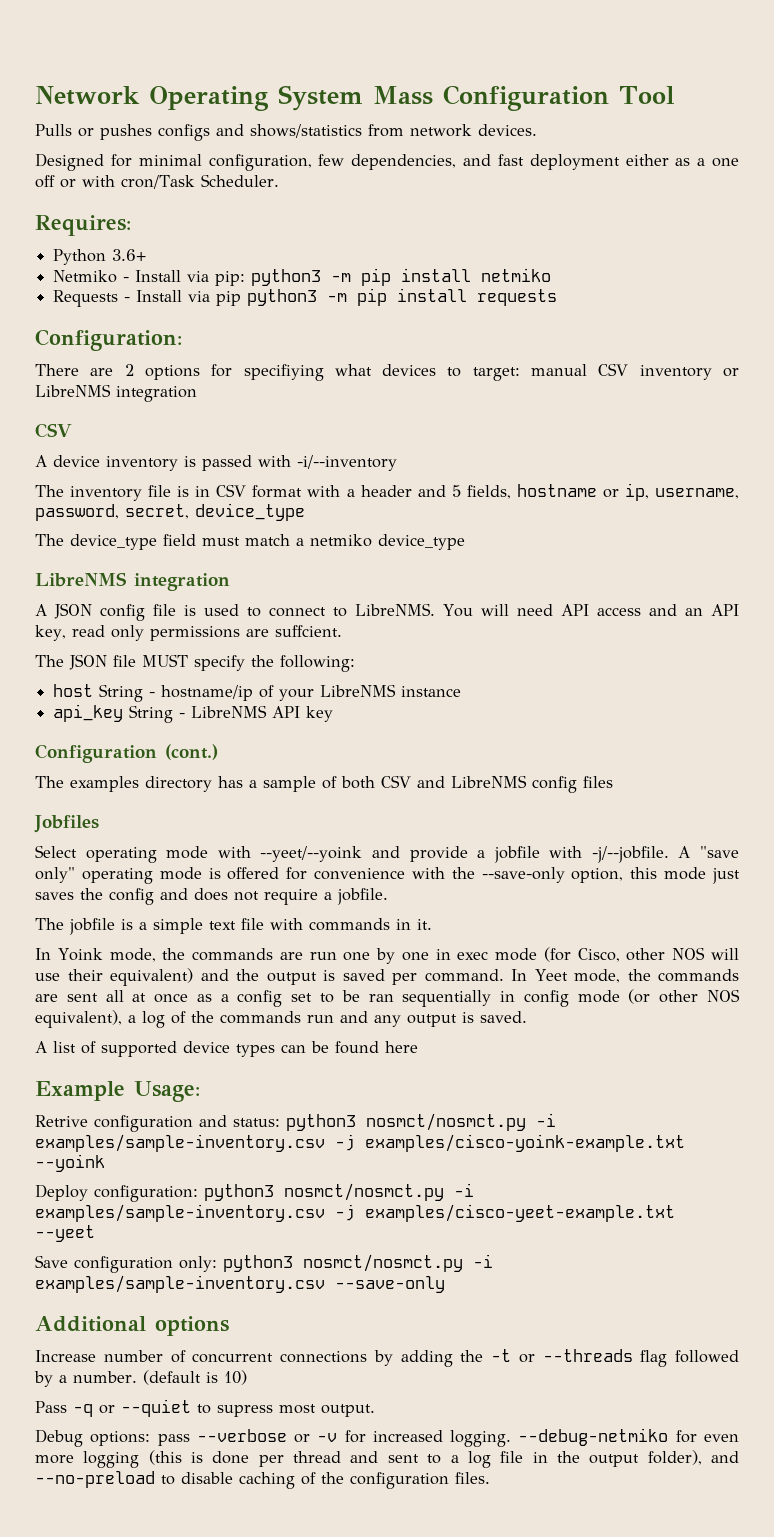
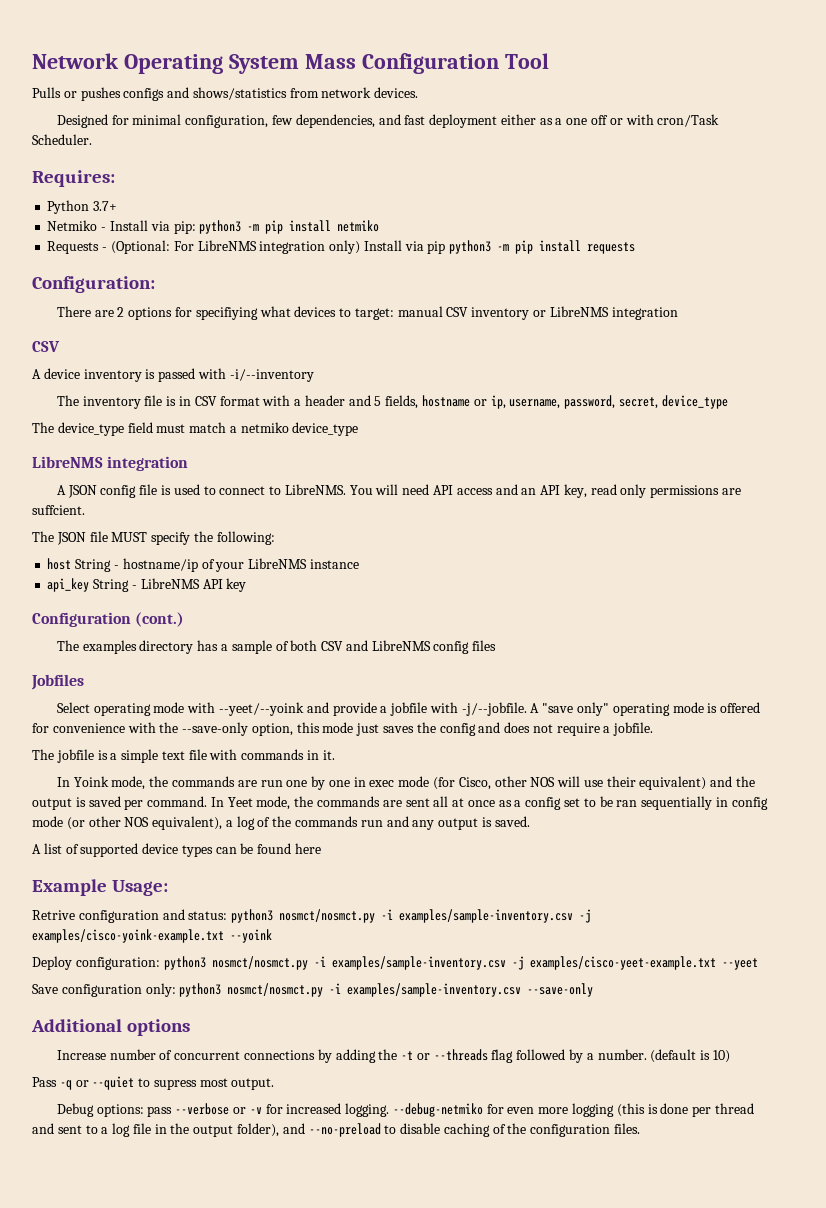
[112,249,147,261] 3.6+ -> [93,201,118,211] 3.7+
(131, 299) none -> [110,240,361,254] (Optional: For LibreNMS integration only)

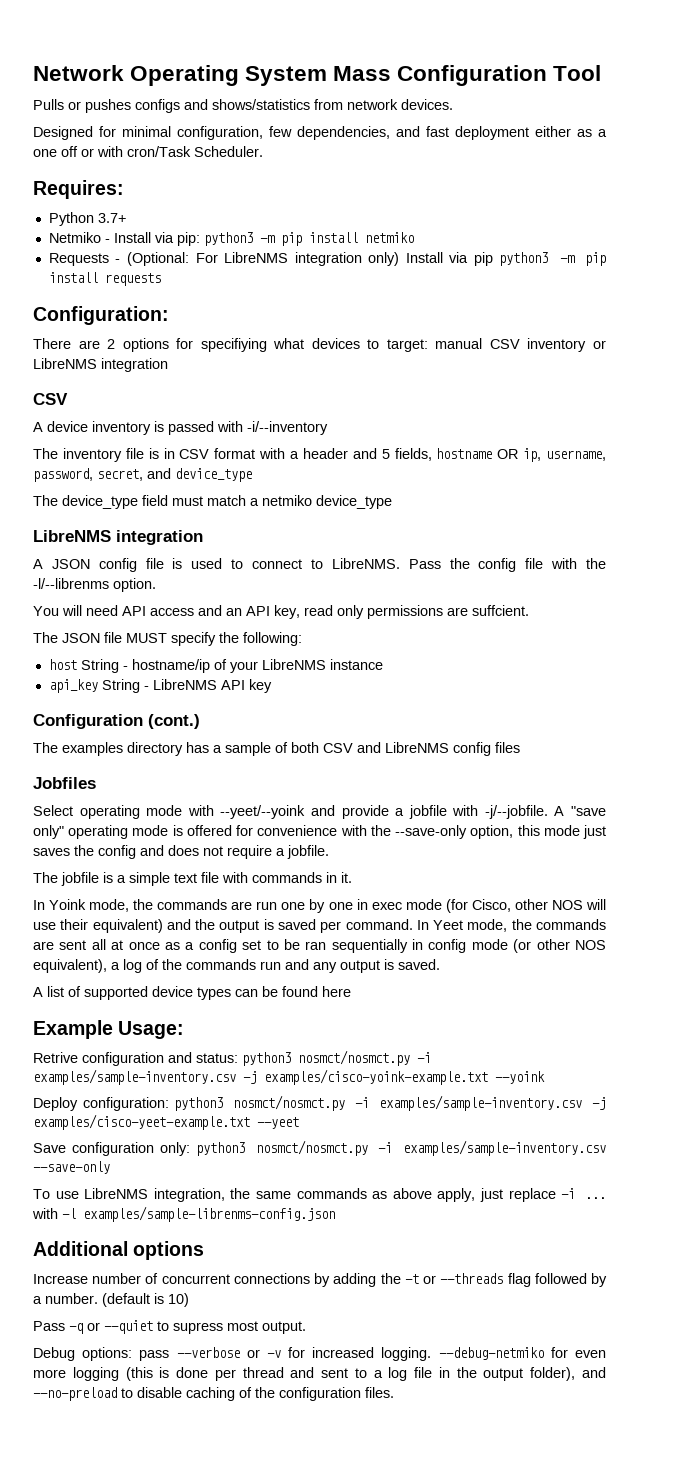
[473,399,487,406] or -> [497,449,519,459] OR
(658, 403) none -> [147,468,171,479] and
(346, 489) none -> [408,558,607,572] [33,578,156,592] Pass the config file with the -l/--librenms option. //
(594, 990) none -> [33,1188,607,1202] [32,1206,335,1222] // To use LibreNMS integration, the same commands as above apply, just replace -i ... with -l examples/sample-librenms-config.json

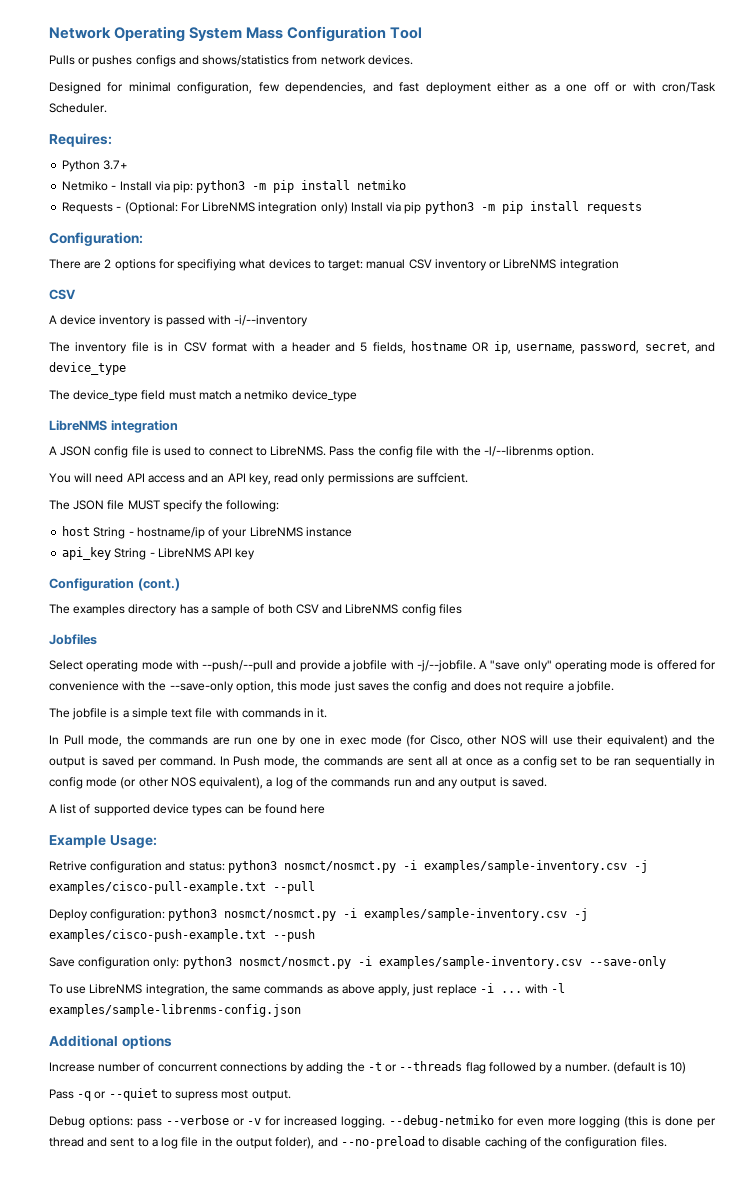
[220,805,306,819] --yeet/--yoink -> [202,660,274,672] --push/--pull
[49,899,87,910] Yoink -> [63,735,84,745] Pull
[433,920,464,930] Yeet -> [233,756,261,766] Push
[264,1069,545,1085] examples/cisco-yoink-example.txt --yoink -> [49,881,315,894] examples/cisco-pull-example.txt --pull
[33,1114,299,1130] examples/cisco-yeet-example.txt --yeet -> [49,929,315,942] examples/cisco-push-example.txt --push

